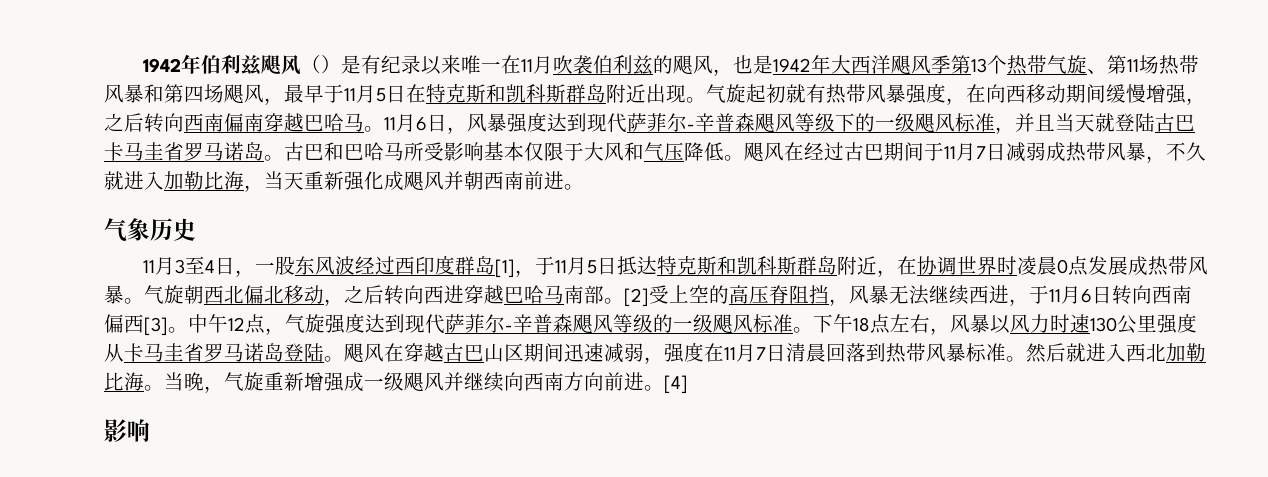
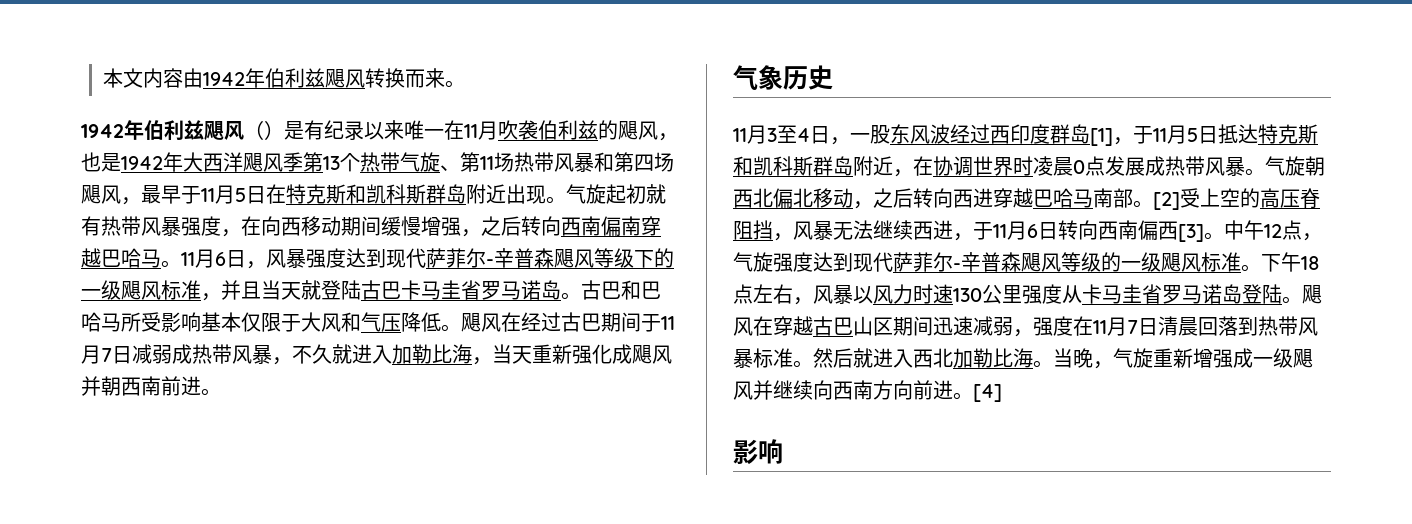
(142, 65) none -> [103,68,466,88] 本文内容由1942年伯利兹飓风转换而来。 //

